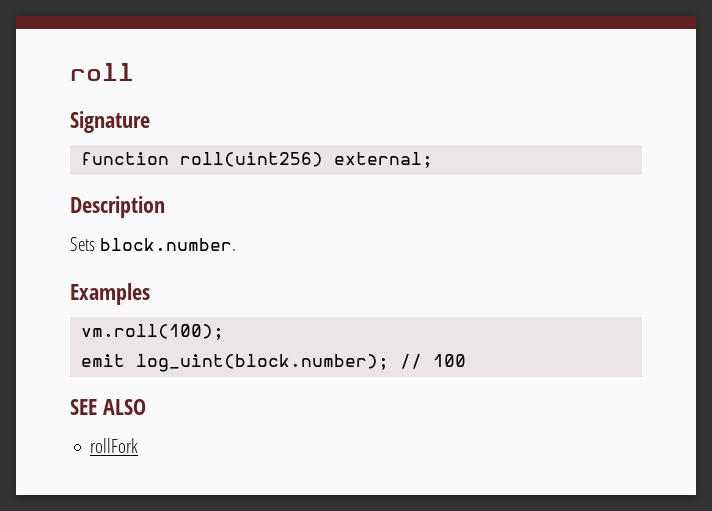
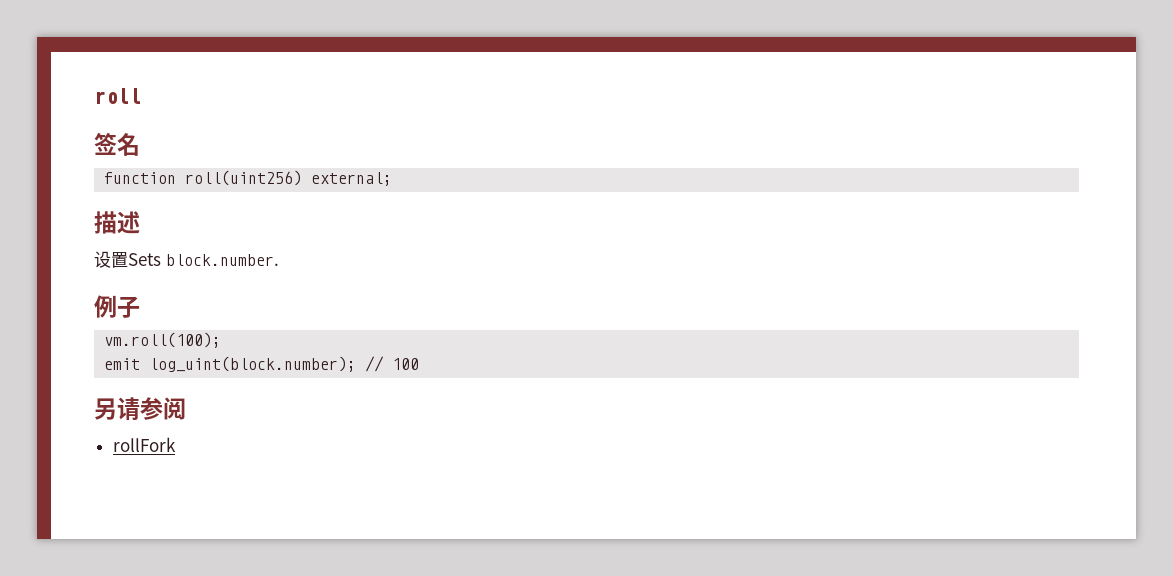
[70,111,150,133] Signature -> [94,133,140,156] 签名
[70,196,165,218] Description // -> [94,211,140,234] [94,251,128,268] 描述 // 设置
[70,283,150,305] Examples -> [94,295,140,318] 例子
[70,399,146,415] SEE ALSO -> [94,397,186,421] 另请参阅

